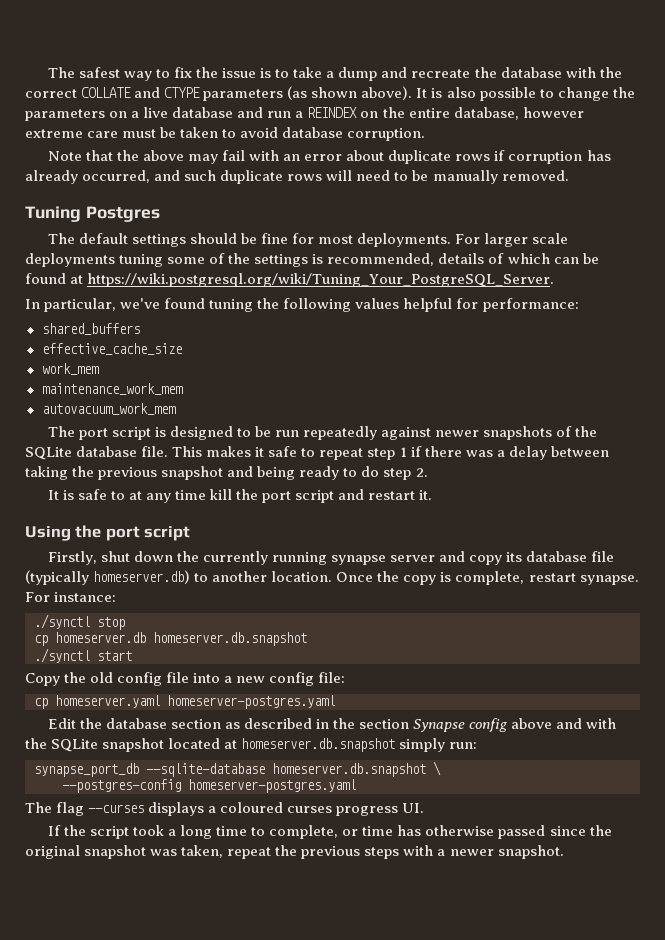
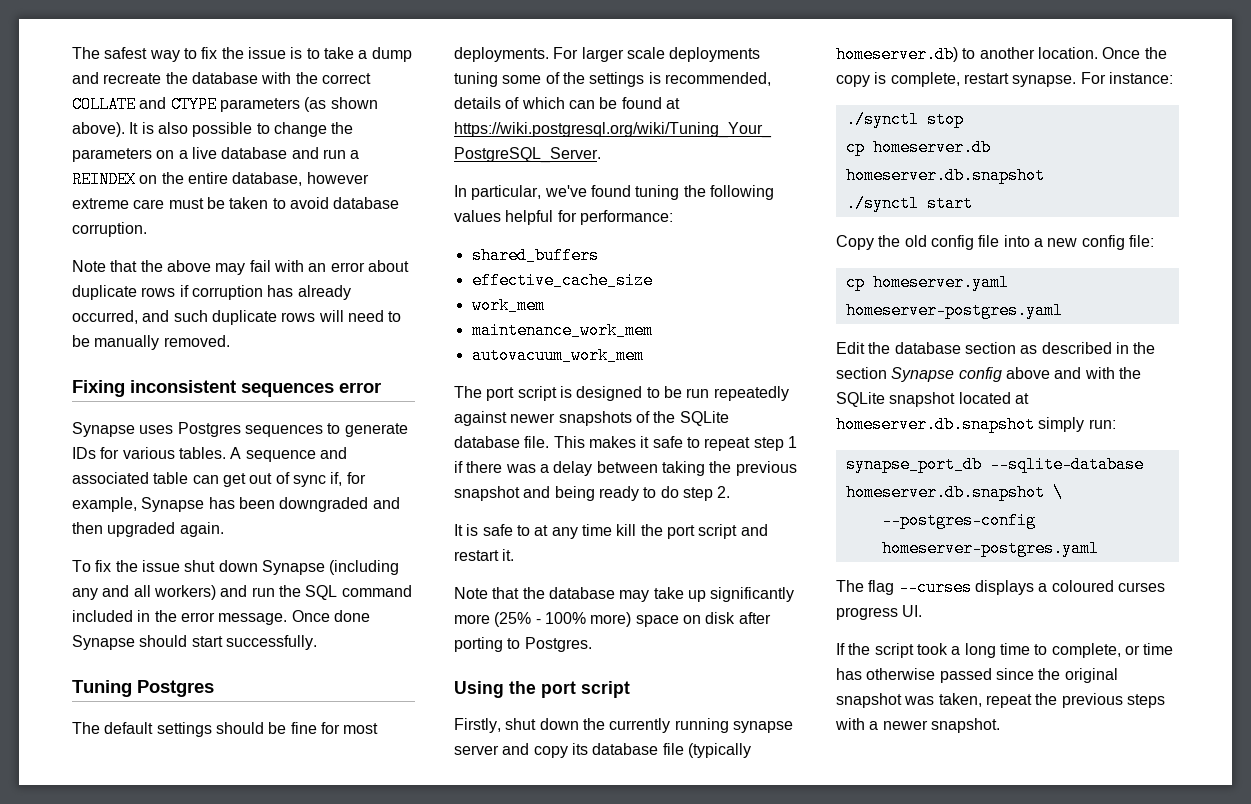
(569, 175) none -> [72,380,381,397] [72,422,408,437] [72,447,347,462] [72,472,366,487] [72,497,400,512] [72,522,224,537] [72,560,400,575] [72,585,412,600] [72,610,370,625] [72,635,317,650] // Fixing inconsistent sequences error // Synapse uses Postgres sequences to generate IDs for various tables. A sequence and associated table can get out of sync if, for example, Synapse has been downgraded and then upgraded again. // To fix the issue shut down Synapse (including any and all workers) and run the SQL command included in the error message. Once done Synapse should start successfully.
(433, 495) none -> [454,587,795,602] [454,612,771,627] [454,637,592,652] // Note that the database may take up significantly more (25% - 100% more) space on disk after porting to Postgres.

